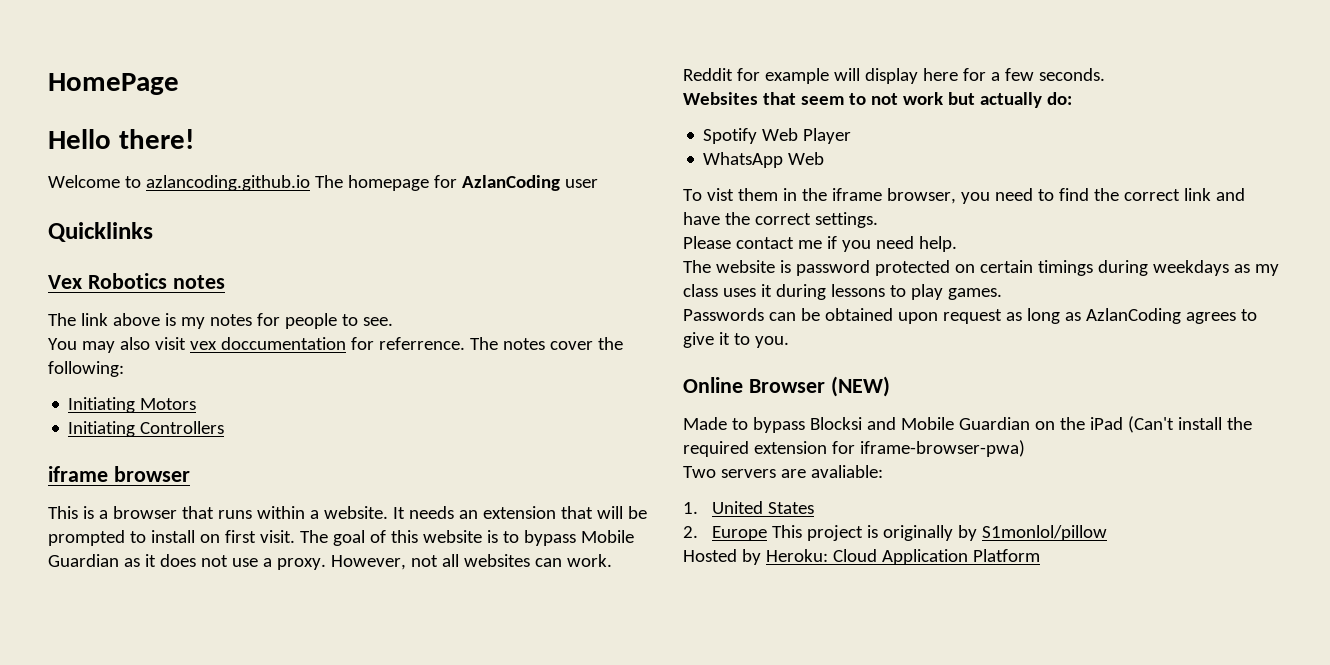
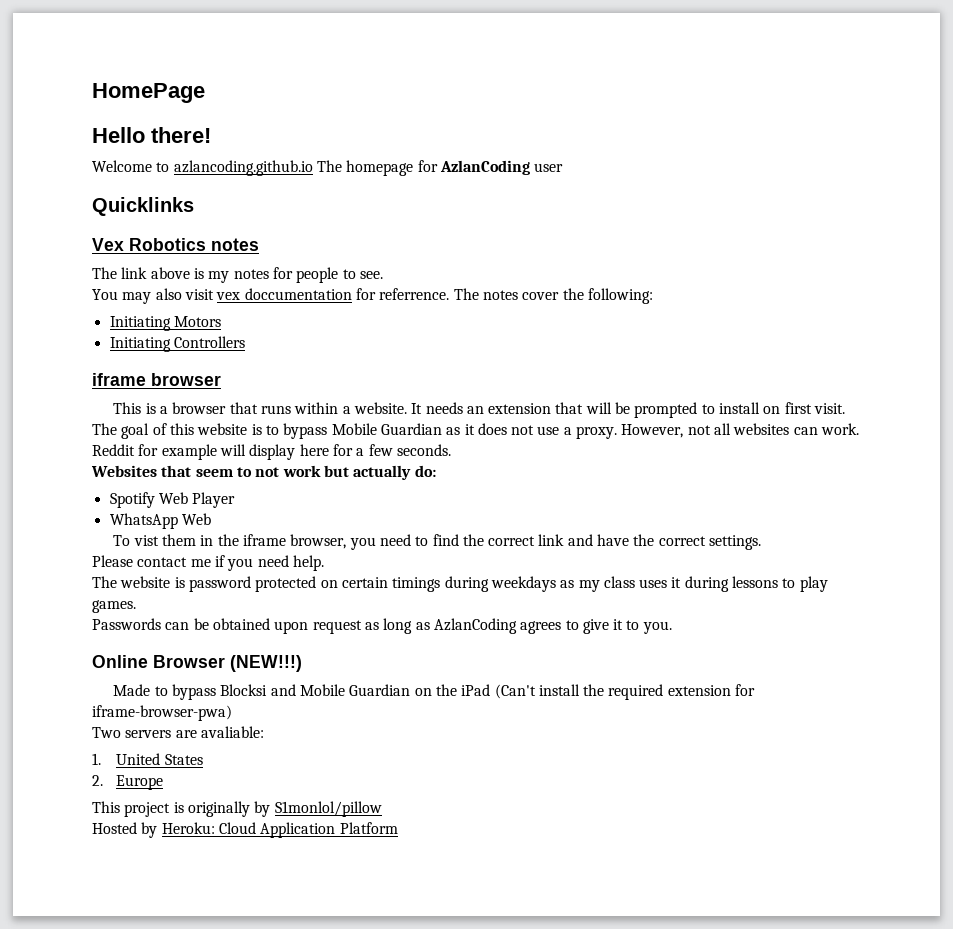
[830,376,890,397] (NEW) -> [230,655,302,672] (NEW!!!)
(768, 533) none -> (164, 782) //

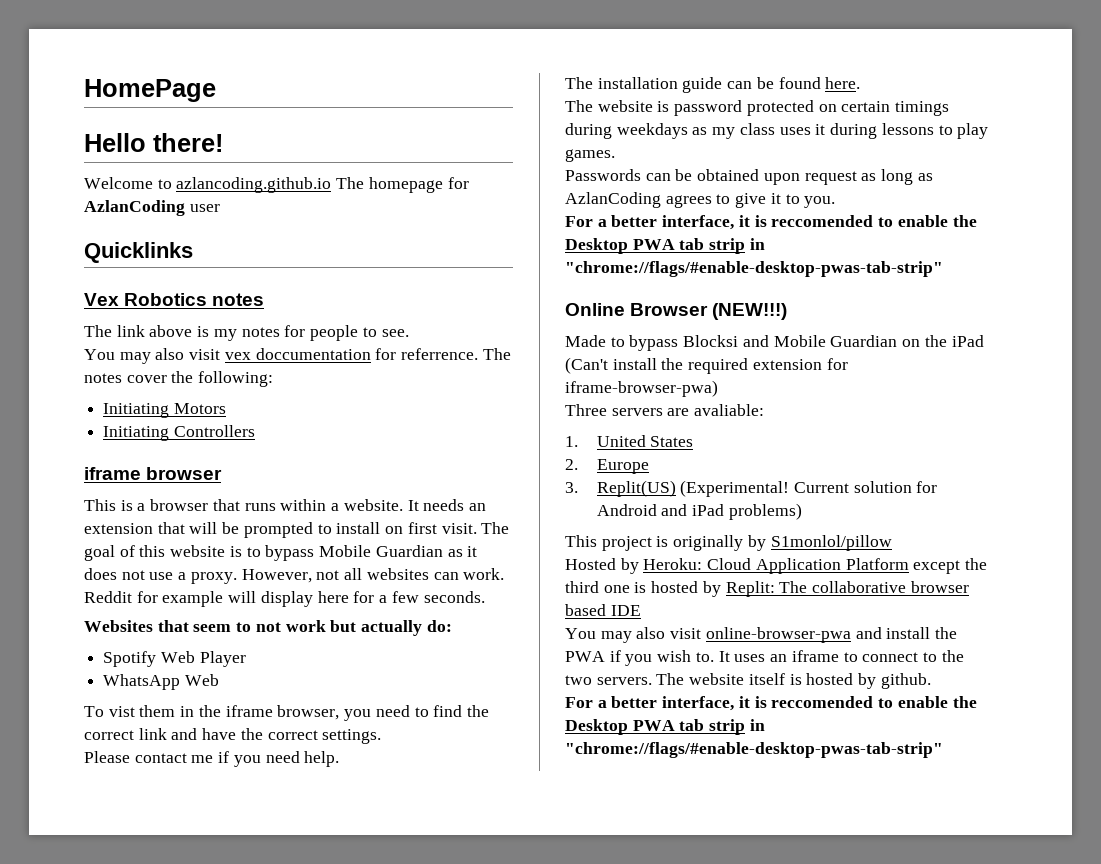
(324, 563) none -> [565,77,861,93] // The installation guide can be found here.
(672, 627) none -> [565,215,977,230] [565,238,765,254] [565,261,943,277] // For a better interface, it is reccomended to enable the Desktop PWA tab strip in "chrome://flags/#enable-desktop-pwas-tab-strip"
[92,727,121,738] Two -> [565,404,607,416] Three
(164, 782) none -> [565,480,938,497] [596,503,802,520] // 3. Replit(US) (Experimental! Current solution for Android and iPad problems)
(398, 828) none -> [913,558,988,574] [565,581,969,597] [565,604,641,616] [565,627,958,643] [565,650,964,666] [565,673,931,689] [565,696,977,711] [565,719,765,735] [565,742,943,758] except the third one is hosted by Replit: The collaborative browser based IDE // You may also visit online-browser-pwa and install the PWA if you wish to. It uses an iframe to connect to the two servers. The website itself is hosted by github. // For a better interface, it is reccomended to enable the Desktop PWA tab strip in "chrome://flags/#enable-desktop-pwas-tab-strip"

